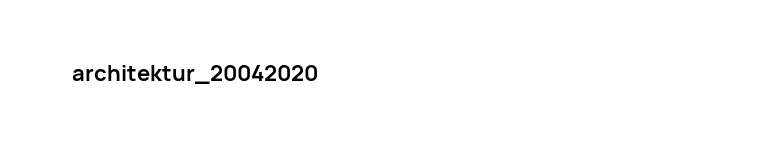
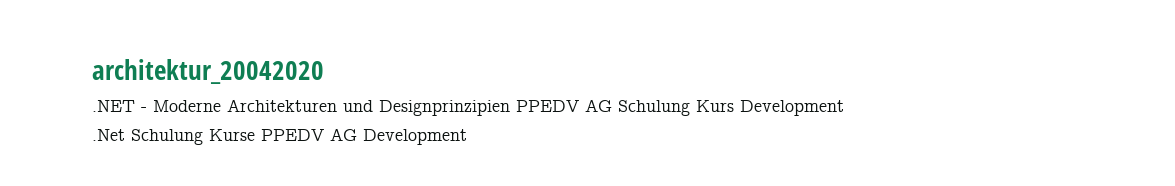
(318, 74) none -> [92,99,844,116] [92,128,467,145] // .NET - Moderne Architekturen und Designprinzipien PPEDV AG Schulung Kurs Development // .Net Schulung Kurse PPEDV AG Development

